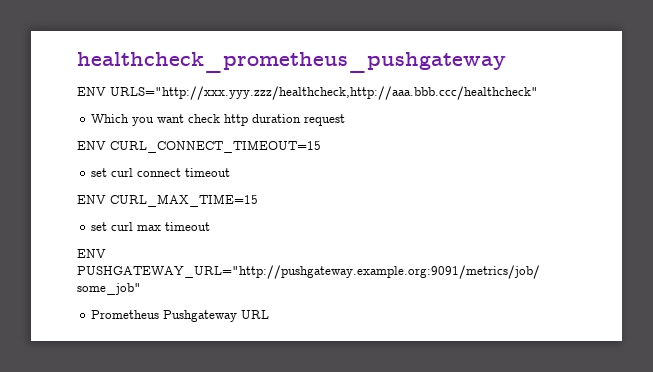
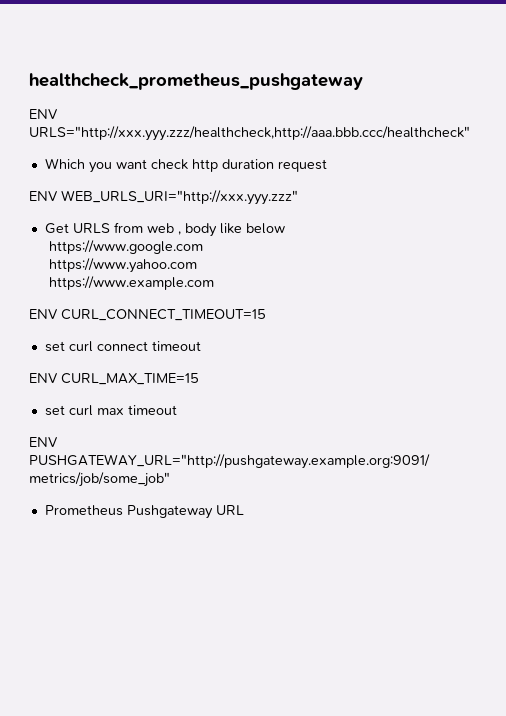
(346, 120) none -> [29,190,298,205] [44,222,285,237] [48,240,203,254] [48,258,197,273] [48,276,214,290] // ENV WEB_URLS_URI="http://xxx.yyy.zzz" // Get URLS from web , body like below // https://www.google.com // https://www.yahoo.com // https://www.example.com

